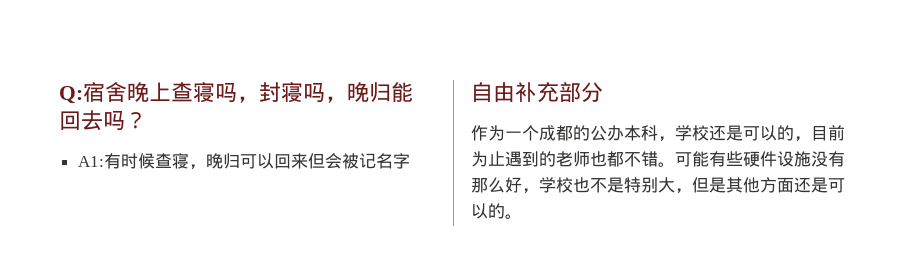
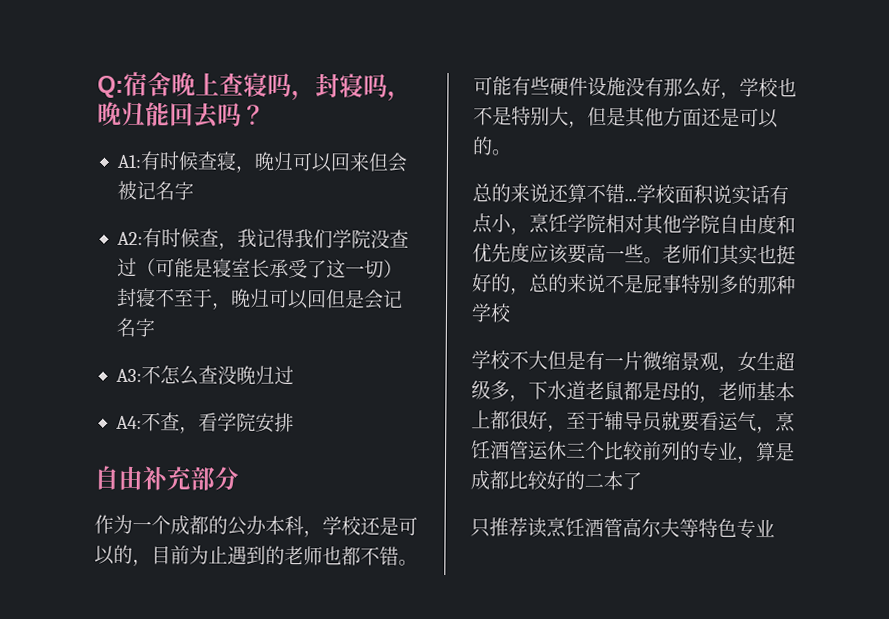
(410, 161) none -> [116,228,409,250] [116,257,403,279] [116,287,403,310] [115,317,155,338] [115,365,294,386] [115,412,294,434] // A2:有时候查，我记得我们学院没查过（可能是寝室长承受了这一切）封寝不至于，晚归可以回但是会记名字 // A3:不怎么查没晚归过 // A4:不查，看学院安排
(522, 216) none -> [472,183,789,205] [472,213,796,235] [472,243,796,266] [472,273,796,295] [471,303,512,323] [471,350,795,373] [471,380,795,403] [471,410,796,434] [471,440,795,464] [470,470,642,491] [470,517,775,540] // 总的来说还算不错...学校面积说实话有点小，烹饪学院相对其他学院自由度和优先度应该要高一些。老师们其实也挺好的，总的来说不是屁事特别多的那种学校 // 学校不大但是有一片微缩景观，女生超级多，下水道老鼠都是母的，老师基本上都很好，至于辅导员就要看运气，烹饪酒管运休三个比较前列的专业，算是成都比较好的二本了 // 只推荐读烹饪酒管高尔夫等特色专业

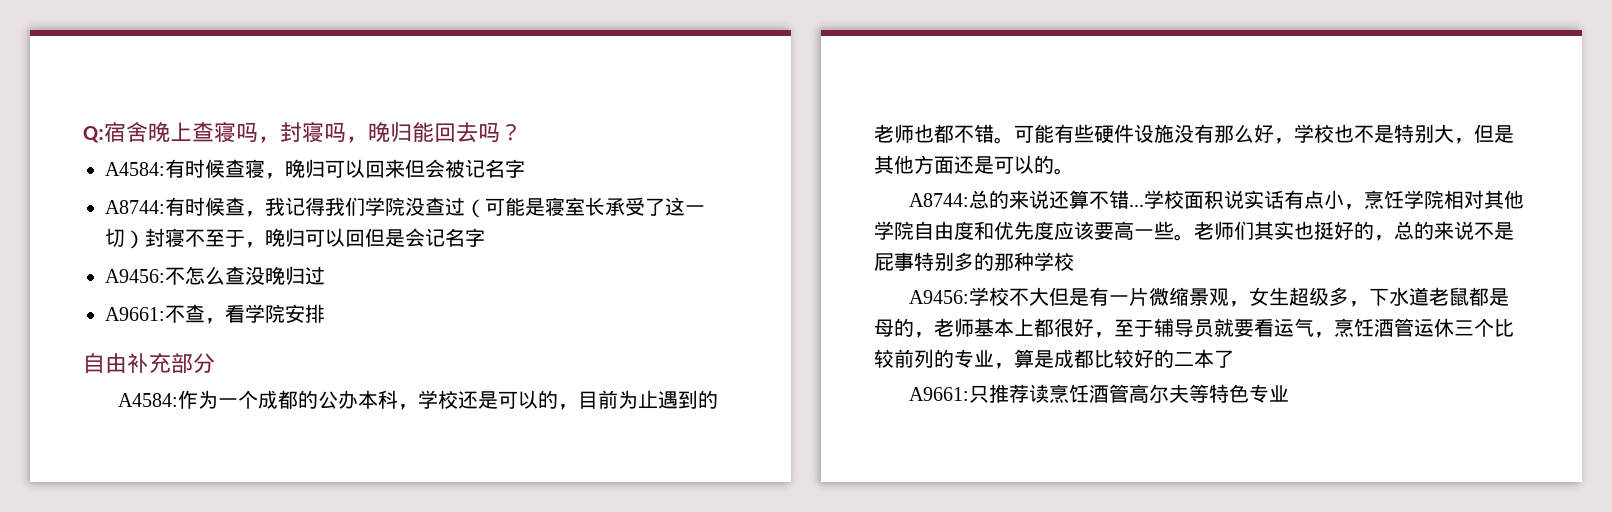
[116,154,141,169] A1: -> [105,162,165,176] A4584:
[116,231,143,246] A2: -> [105,200,165,214] A8744:
[115,368,142,383] A3: -> [105,269,165,283] A9456:
[115,415,142,430] A4: -> [105,307,165,321] A9661:
(239, 478) none -> [118,393,179,407] A4584:
(512, 152) none -> [909,193,970,207] A8744:
(512, 313) none -> [909,290,970,304] A9456:
(642, 481) none -> [909,387,970,401] A9661:

